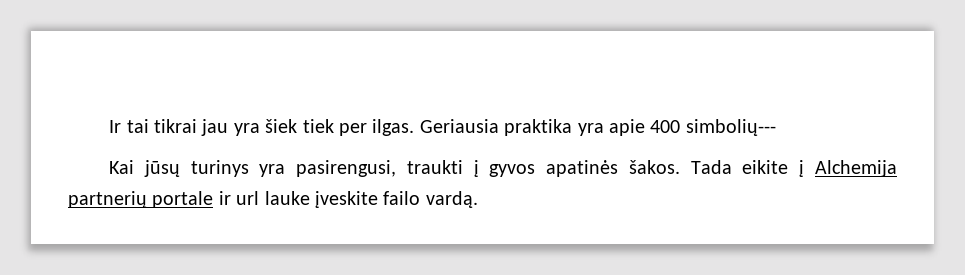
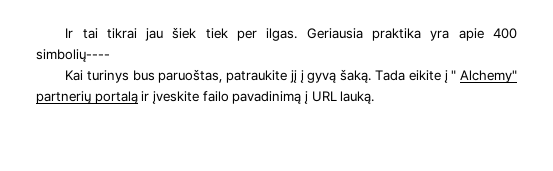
[233,123,260,136] yra -> (164, 34) none
[685,119,776,136] simbolių--- -> [36,49,110,62] simbolių----
[143,160,897,177] [68,191,478,208] jūsų turinys yra pasirengusi, traukti į gyvos apatinės šakos. Tada eikite į Alchemija partnerių portale ir url lauke įveskite failo vardą. -> [86,69,517,83] [36,91,375,104] turinys bus paruoštas, patraukite jį į gyvą šaką. Tada eikite į " Alchemy" partnerių portalą ir įveskite failo pavadinimą į URL lauką.

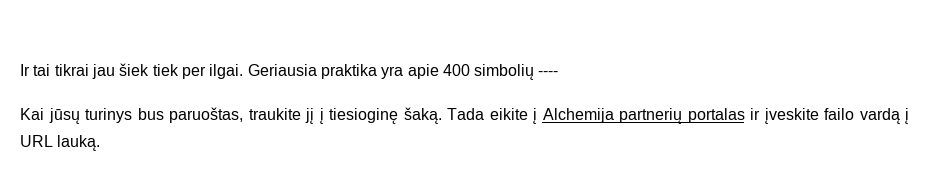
[266,28,298,41] ilgas. -> [209,64,244,79] ilgai.
[36,49,110,62] simbolių---- -> [474,64,559,80] simbolių ----
(84, 75) none -> [48,108,80,124] jūsų
[226,70,288,83] patraukite -> [248,108,301,120] traukite
[307,72,337,83] gyvą -> [329,108,398,124] tiesioginę
[451,70,517,83] [36,91,138,104] " Alchemy" partnerių portalą -> [542,108,745,124] Alchemija partnerių portalas
[232,91,302,104] pavadinimą -> [859,108,900,124] vardą

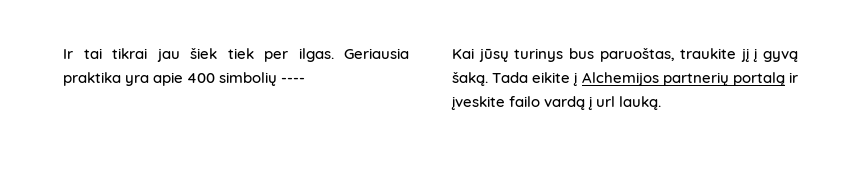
[209,64,244,79] ilgai. -> [298,48,334,62] ilgas.
[329,108,398,124] tiesioginę -> [763,51,798,62] gyvą
[542,108,745,124] Alchemija partnerių portalas -> [581,72,785,86] Alchemijos partnerių portalą
[20,135,53,147] URL -> [596,96,616,107] url

